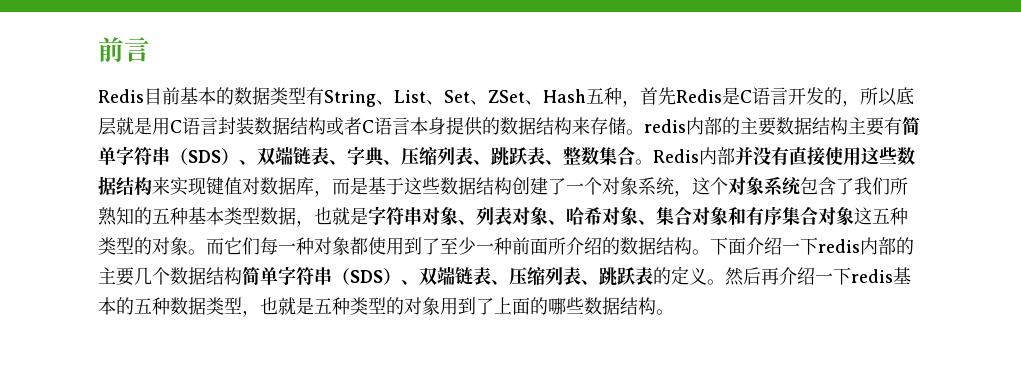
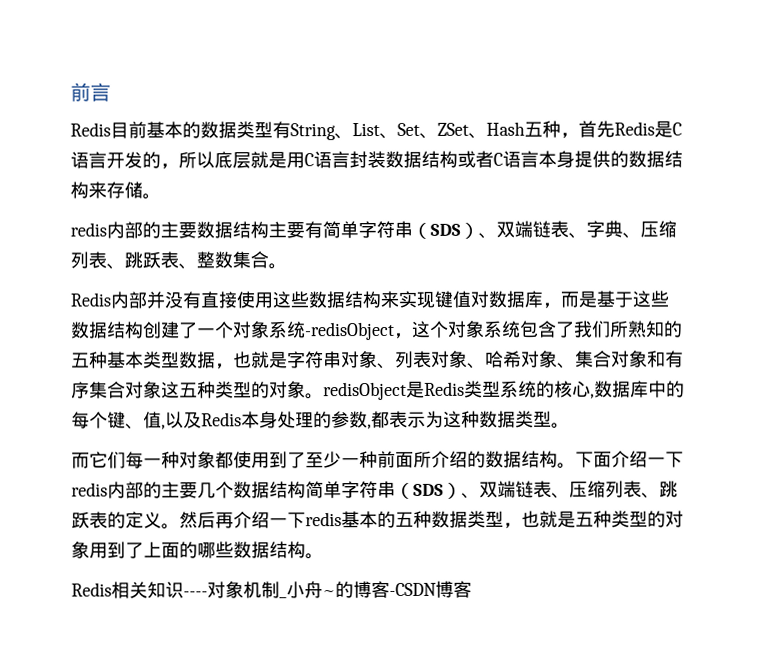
(644, 132) none -> (161, 196) //
(653, 162) none -> (287, 266) //
(674, 186) none -> [304,321,395,341] -redisObject
(206, 252) none -> [323,380,685,401] [71,410,570,430] redisObject是Redis类型系统的核心,数据库中的每个键、值,以及Redis本身处理的参数,都表示为这种数据类型。 //
(674, 312) none -> [71,580,472,599] // Redis相关知识----对象机制_小舟~的博客-CSDN博客

